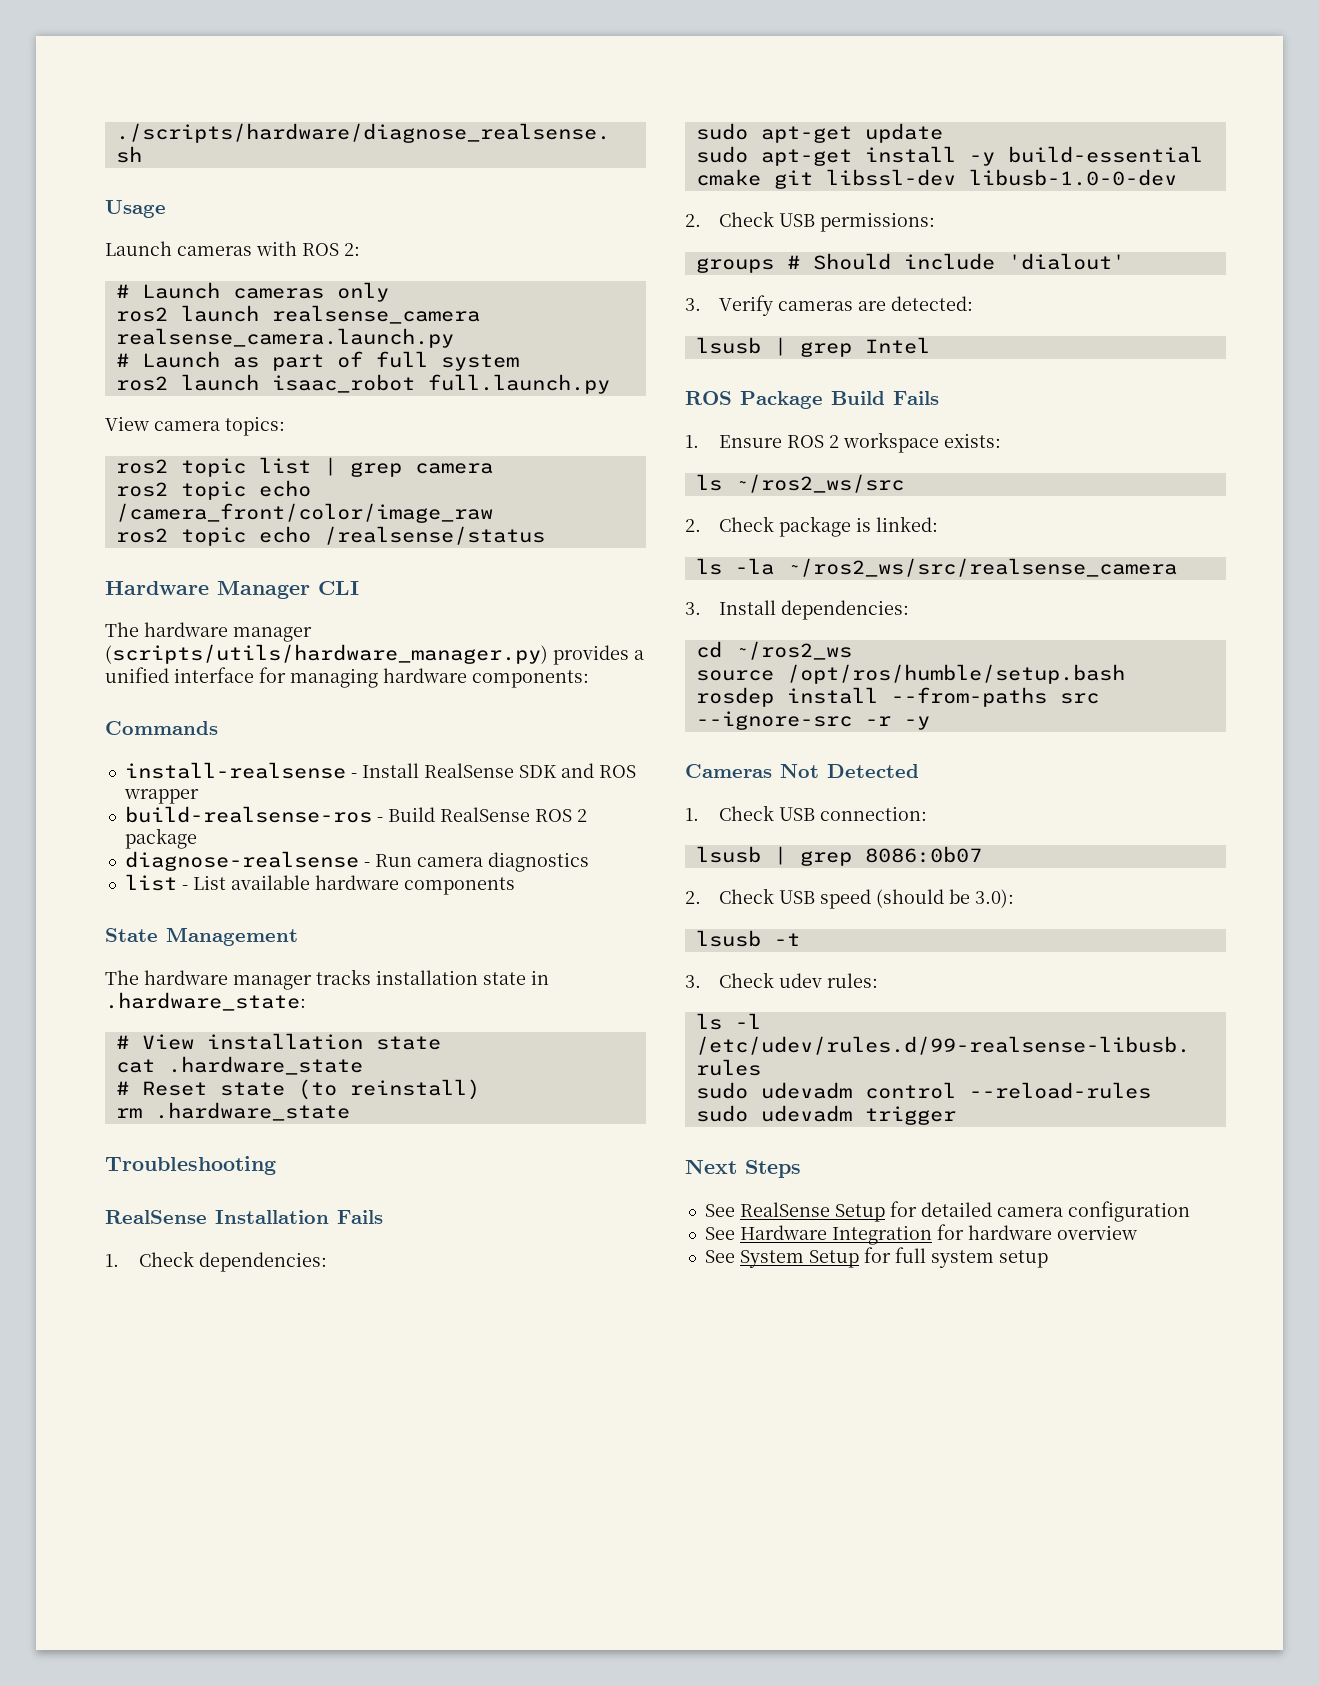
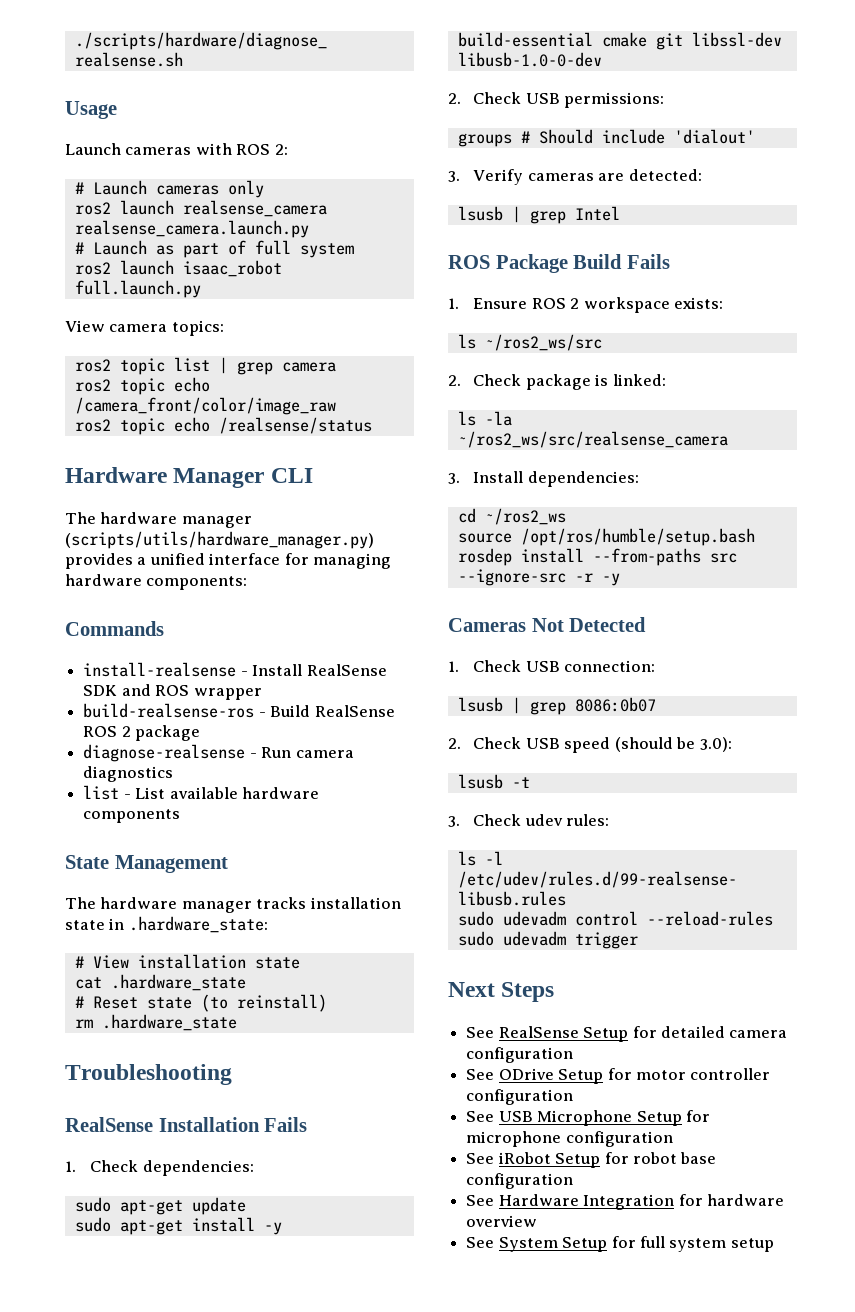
(1190, 1211) none -> [466,1068,771,1084] [466,1089,574,1105] [466,1110,710,1126] [466,1131,673,1147] [466,1152,717,1168] [466,1173,574,1189] // See ODrive Setup for motor controller configuration // See USB Microphone Setup for microphone configuration // See iRobot Setup for robot base configuration

